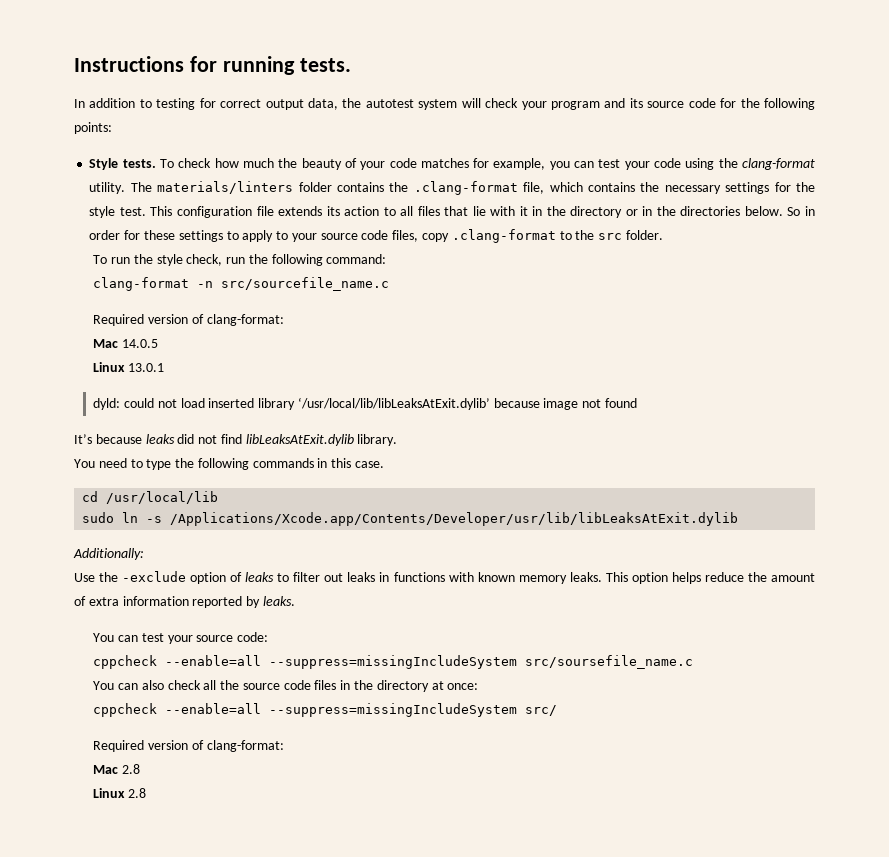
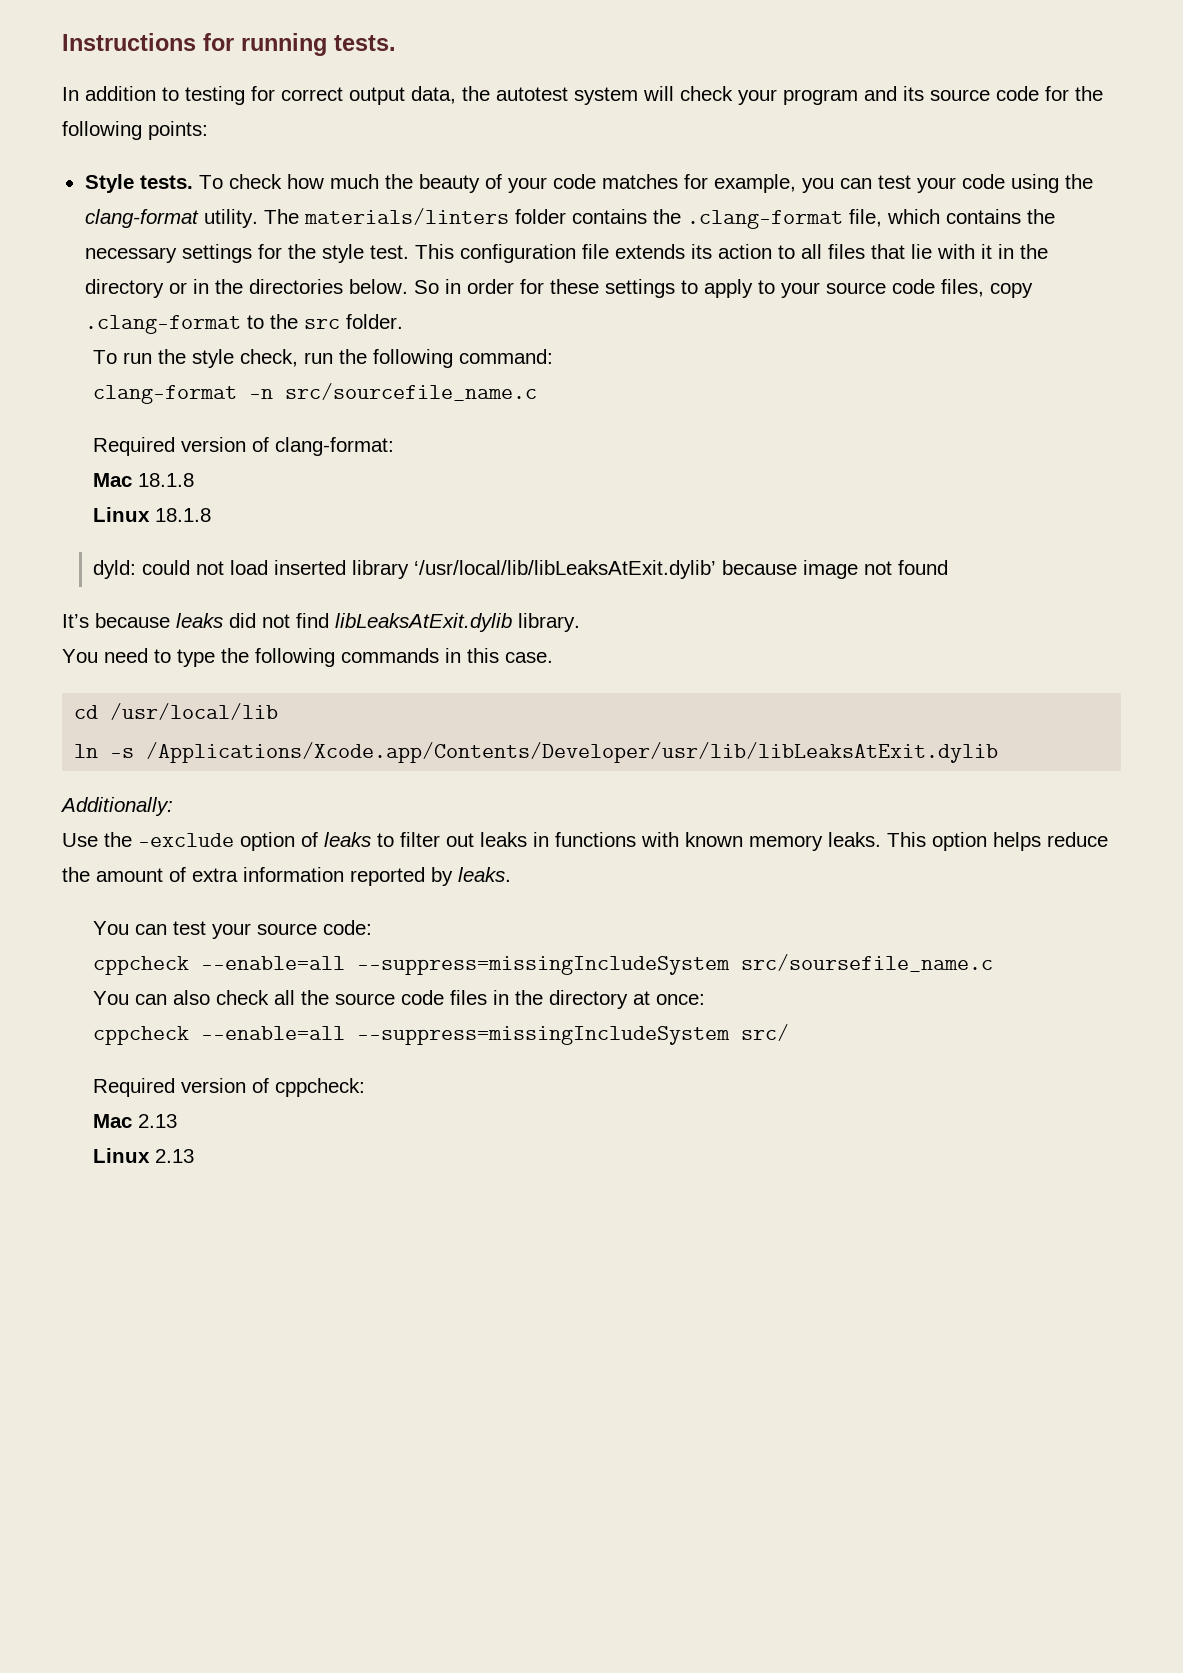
[122,339,159,348] [93,362,165,372] 14.0.5 // Linux 13.0.1 -> [138,473,195,487] [93,507,212,522] 18.1.8 // Linux 18.1.8
[82,512,115,523] sudo -> (279, 711) none
[206,740,284,752] [93,764,141,774] [93,788,147,798] clang-format: // Mac 2.8 // Linux 2.8 -> [275,1078,366,1097] [93,1114,178,1128] [93,1148,195,1163] cppcheck: // Mac 2.13 // Linux 2.13

